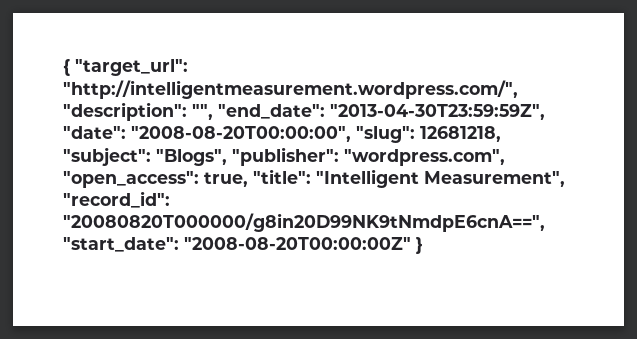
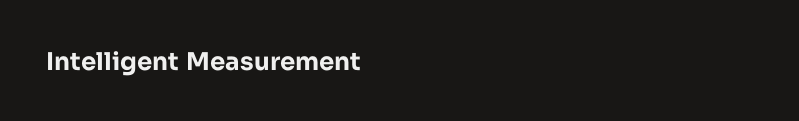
[63,59,188,76] [63,80,518,99] [63,102,545,121] [63,126,501,143] [63,147,505,166] [63,169,565,188] [63,191,170,208] [63,213,545,232] [63,237,423,254] { "target_url": "http://intelligentmeasurement.wordpress.com/", "description": "", "end_date": "2013-04-30T23:59:59Z", "date": "2008-08-20T00:00:00", "slug": 12681218, "subject": "Blogs", "publisher": "wordpress.com", "open_access": true, "title": "Intelligent Measurement", "record_id": "20080820T000000/g8in20D99NK9tNmdpE6cnA==", "start_date": "2008-08-20T00:00:00Z" } -> [46,51,361,76] Intelligent Measurement

